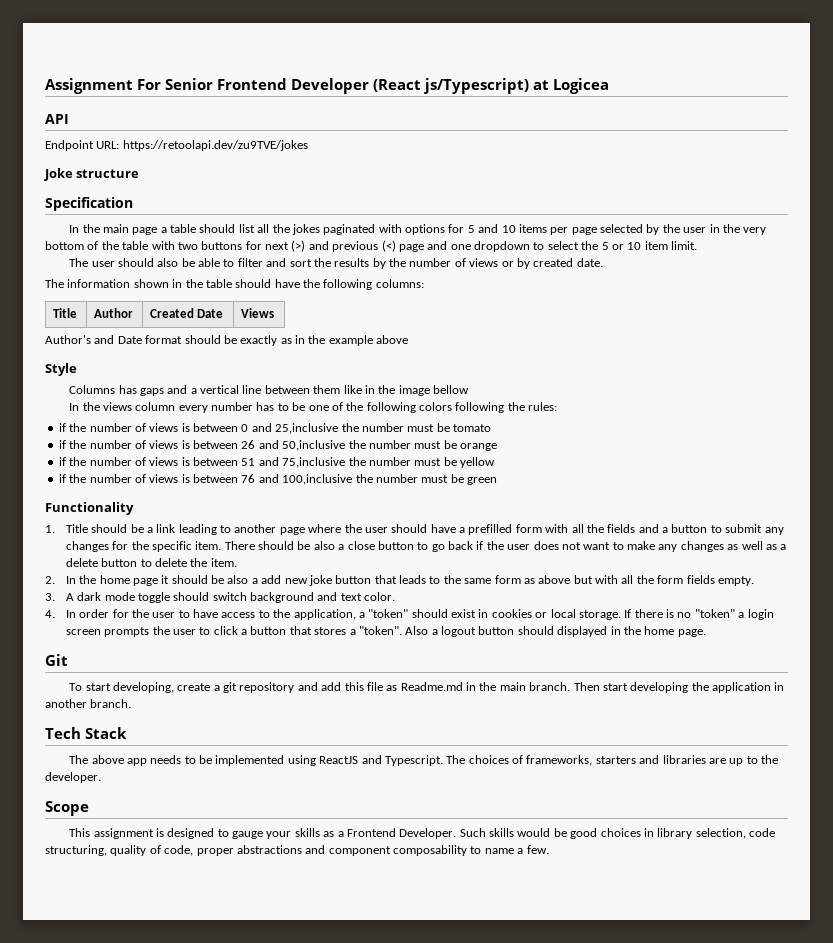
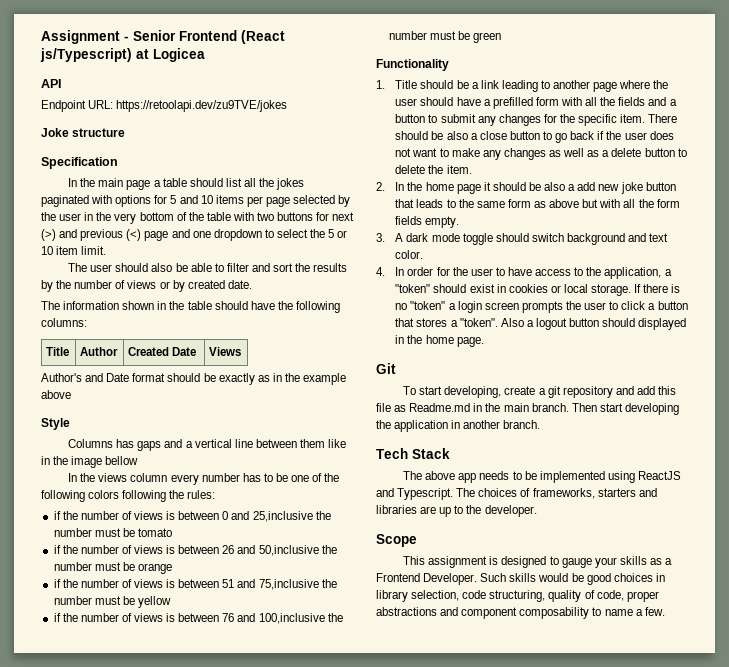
[137,79,161,90] For -> [124,36,129,41] -
[291,78,369,94] Developer -> (237, 35) none

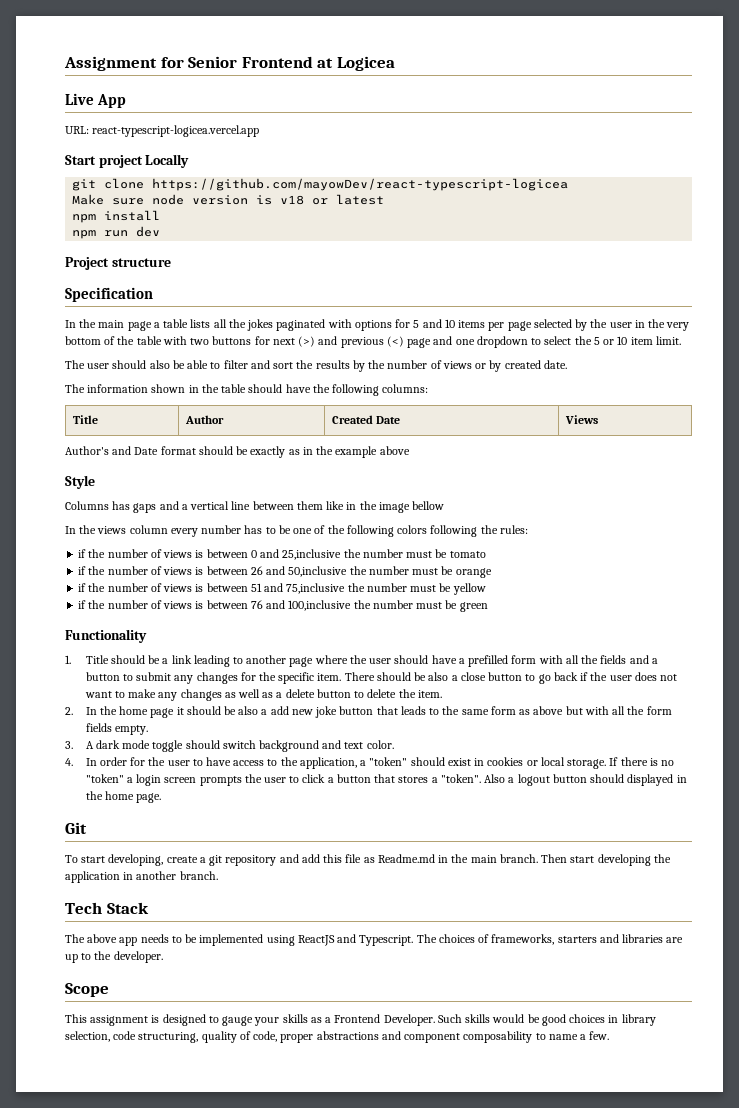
[124,36,129,41] - -> [160,57,184,68] for
[241,30,285,44] [40,48,132,62] (React js/Typescript) -> (313, 62) none
[41,79,61,88] [41,100,288,112] [41,128,69,137] API // Endpoint URL: https://retoolapi.dev/zu9TVE/jokes // Joke -> [65,93,127,108] [65,125,260,137] [65,154,190,168] [72,178,569,191] [72,194,385,205] [72,210,161,223] [72,226,161,239] [65,257,109,270] Live App // URL: react-typescript-logicea.vercel.app // Start project Locally // git clone https://github.com/mayowDev/react-typescript-logicea // Make sure node version is v18 or latest // npm install // npm run dev // Project
[189,178,242,187] should list -> [190,319,211,328] lists

